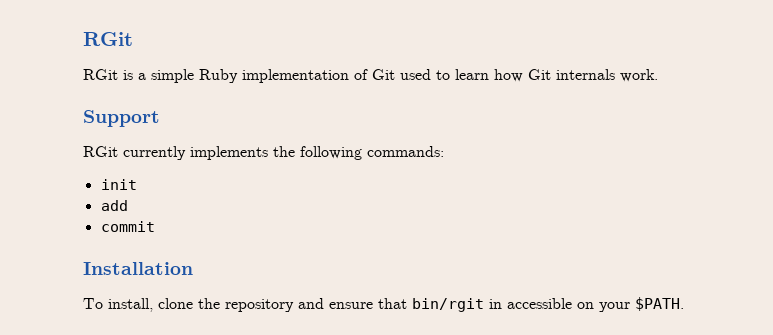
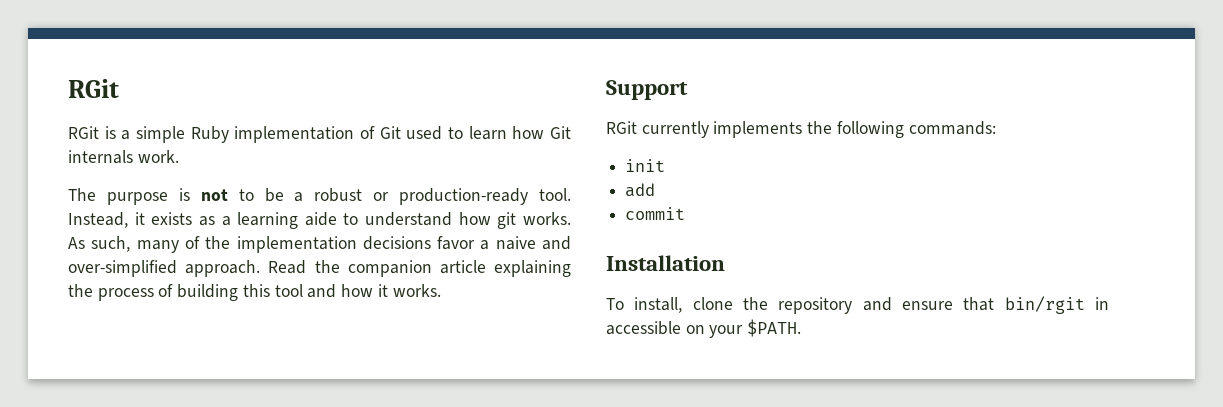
(658, 75) none -> [68,188,571,205] [68,212,571,229] [68,236,571,253] [68,260,572,277] [68,284,441,301] // The purpose is not to be a robust or production-ready tool. Instead, it exists as a learning aide to understand how git works. As such, many of the implementation decisions favor a naive and over-simplified approach. Read the companion article explaining the process of building this tool and how it works.

